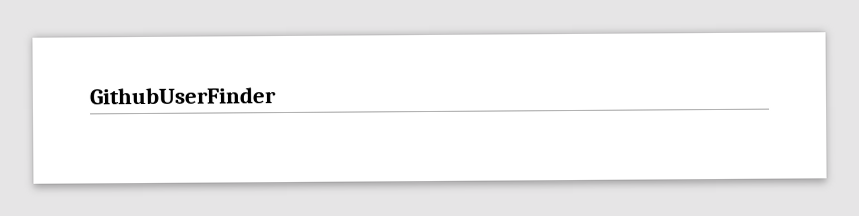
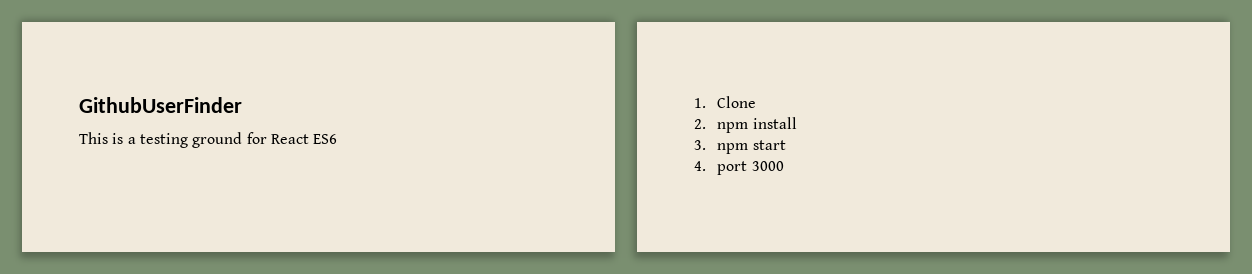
(276, 96) none -> [79,132,338,148] [694,96,757,108] [694,117,797,133] [694,140,786,154] [694,161,784,175] // This is a testing ground for React ES6 // 1. Clone // 2. npm install // 3. npm start // 4. port 3000

